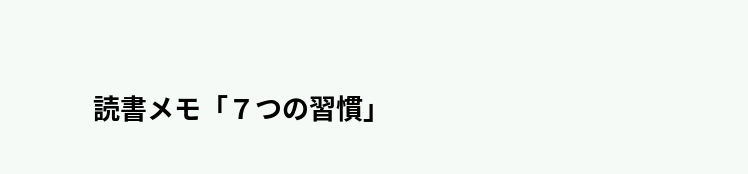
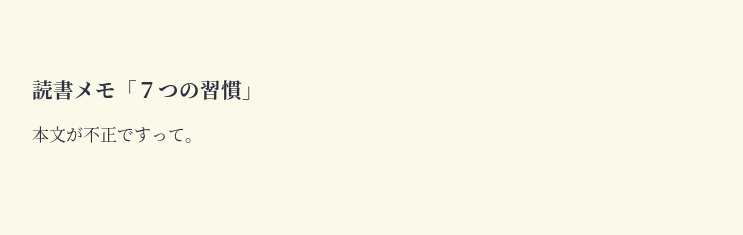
(390, 112) none -> [32,126,202,143] // 本文が不正ですって。

